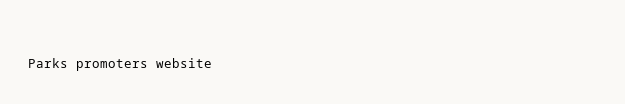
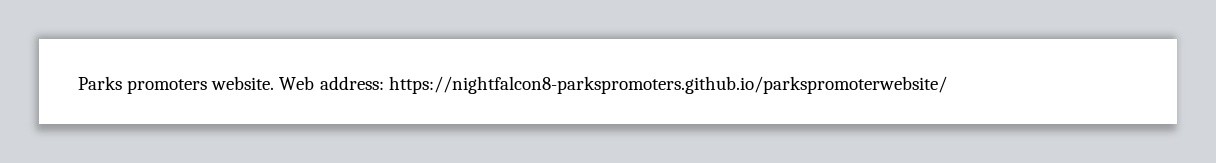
[156,58,212,68] website -> [211,76,947,94] website. Web address: https://nightfalcon8-parkspromoters.github.io/parkspromoterwebsite/

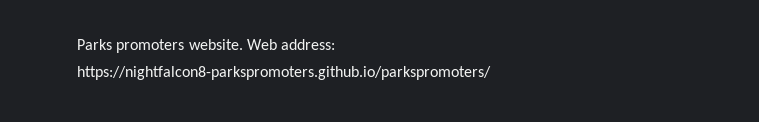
[388,76,947,94] https://nightfalcon8-parkspromoters.github.io/parkspromoterwebsite/ -> [77,66,491,80] https://nightfalcon8-parkspromoters.github.io/parkspromoters/

